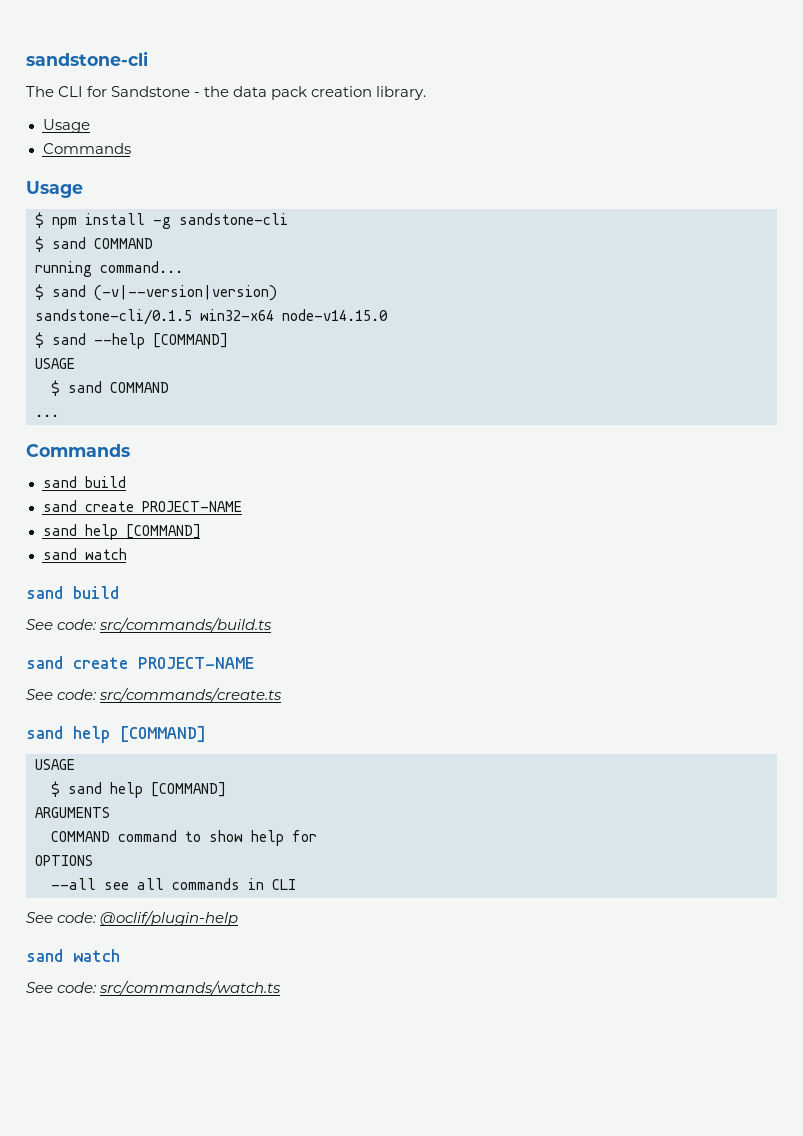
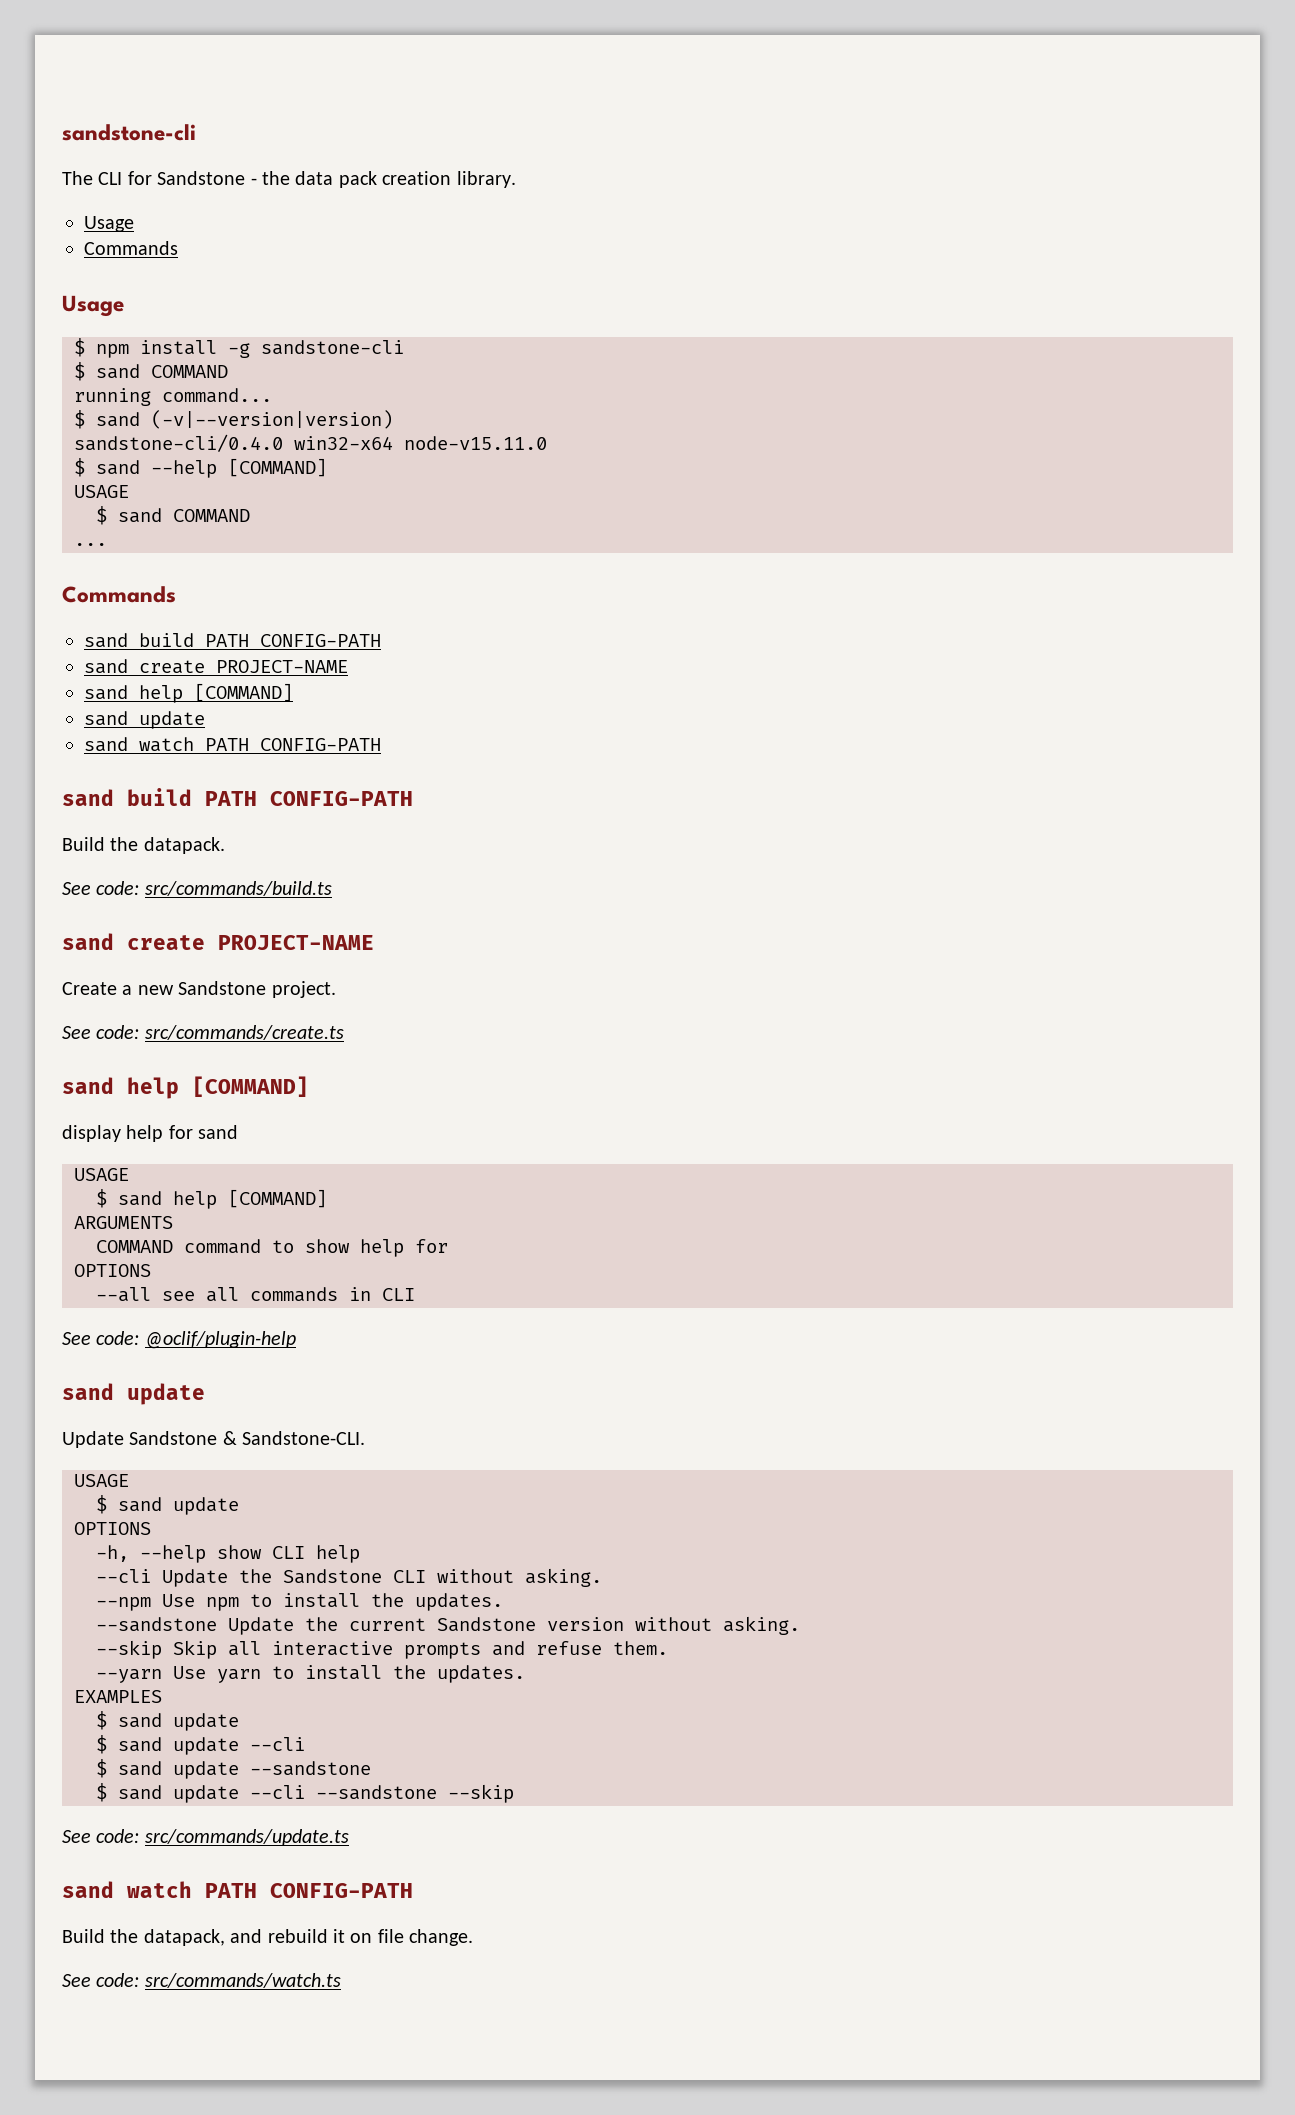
[35,309,388,325] sandstone-cli/0.1.5 win32-x64 node-v14.15.0 -> [74,434,547,452] sandstone-cli/0.4.0 win32-x64 node-v15.11.0
(126, 482) none -> [205,634,381,647] PATH CONFIG-PATH
[42,548,127,560] [26,586,119,599] // sand watch // sand build -> [84,711,205,729] [84,737,381,752] [62,788,413,806] [62,837,225,854] // sand update // sand watch PATH CONFIG-PATH // sand build PATH CONFIG-PATH // Build the datapack.
(254, 663) none -> [62,981,336,998] // Create a new Sandstone project.
(206, 734) none -> [62,1125,239,1142] // display help for sand
[73,949,120,962] watch -> [127,1383,205,1405] [62,1431,366,1448] [74,1474,129,1487] [96,1495,239,1515] [74,1522,151,1535] [96,1545,360,1563] [96,1568,602,1587] [96,1593,503,1611] [96,1616,800,1635] [96,1640,668,1659] [96,1665,525,1683] [74,1690,162,1703] [96,1711,239,1731] [96,1735,305,1755] [96,1759,371,1779] [96,1783,514,1803] [62,1829,349,1846] [62,1881,413,1898] [62,1929,474,1946] update // Update Sandstone & Sandstone-CLI. // USAGE // $ sand update // OPTIONS // -h, --help show CLI help // --cli Update the Sandstone CLI without asking. // --npm Use npm to install the updates. // --sandstone Update the current Sandstone version without asking. // --skip Skip all interactive prompts and refuse them. // --yarn Use yarn to install the updates. // EXAMPLES // $ sand update // $ sand update --cli // $ sand update --sandstone // $ sand update --cli --sandstone --skip // See code: src/commands/update.ts // sand watch PATH CONFIG-PATH // Build the datapack, and rebuild it on file change.

